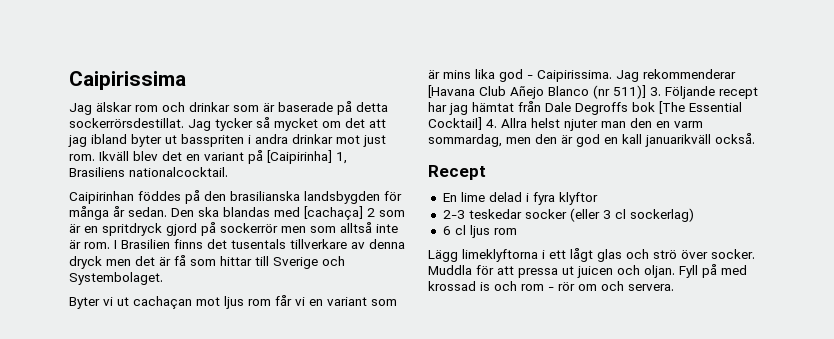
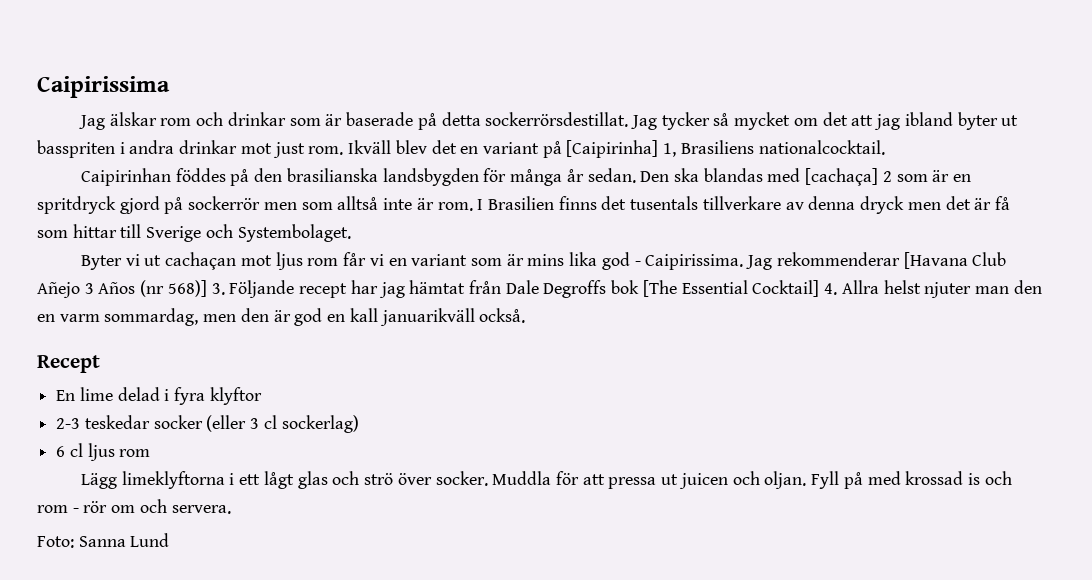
[548,85,646,99] Blanco (nr 511)] -> [84,280,207,297] 3 Años (nr 568)]
(674, 287) none -> [37,533,170,548] // Foto: Sanna Lund

